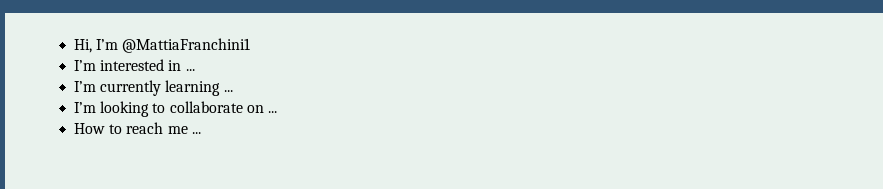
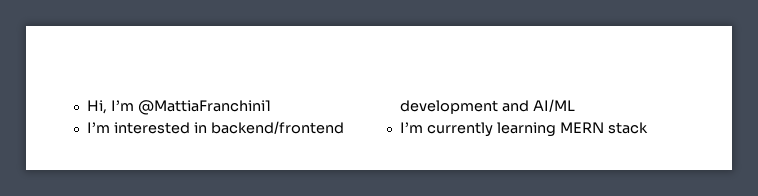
[185,69,195,71] ... -> [210,121,344,134] [399,99,575,114] backend/frontend development and AI/ML
[223,90,233,92] [74,101,277,117] [74,122,201,134] ... // I’m looking to collaborate on ... // How to reach me ... -> [559,122,648,134] MERN stack

